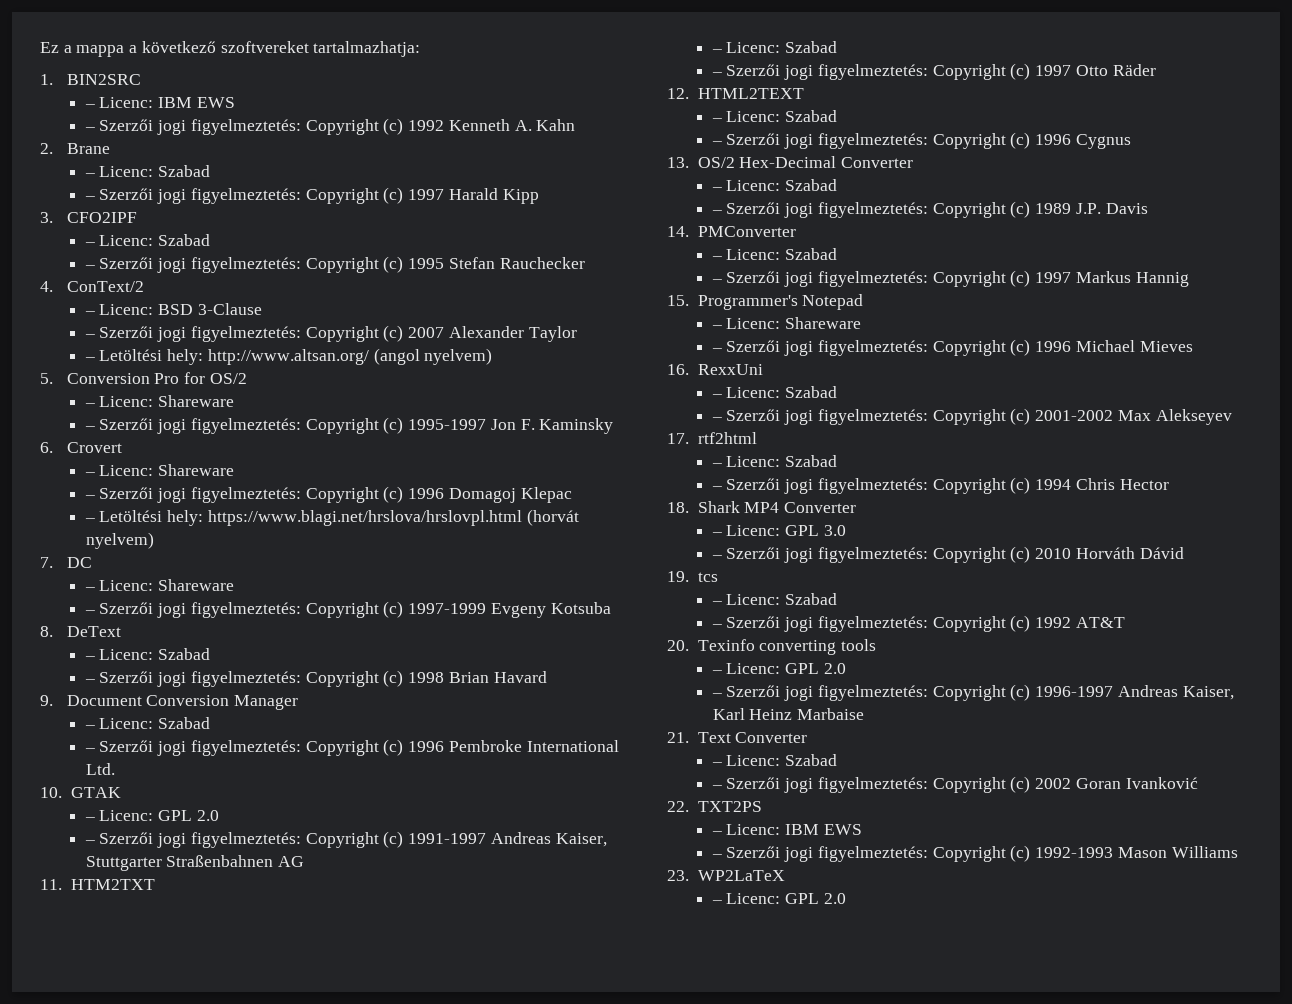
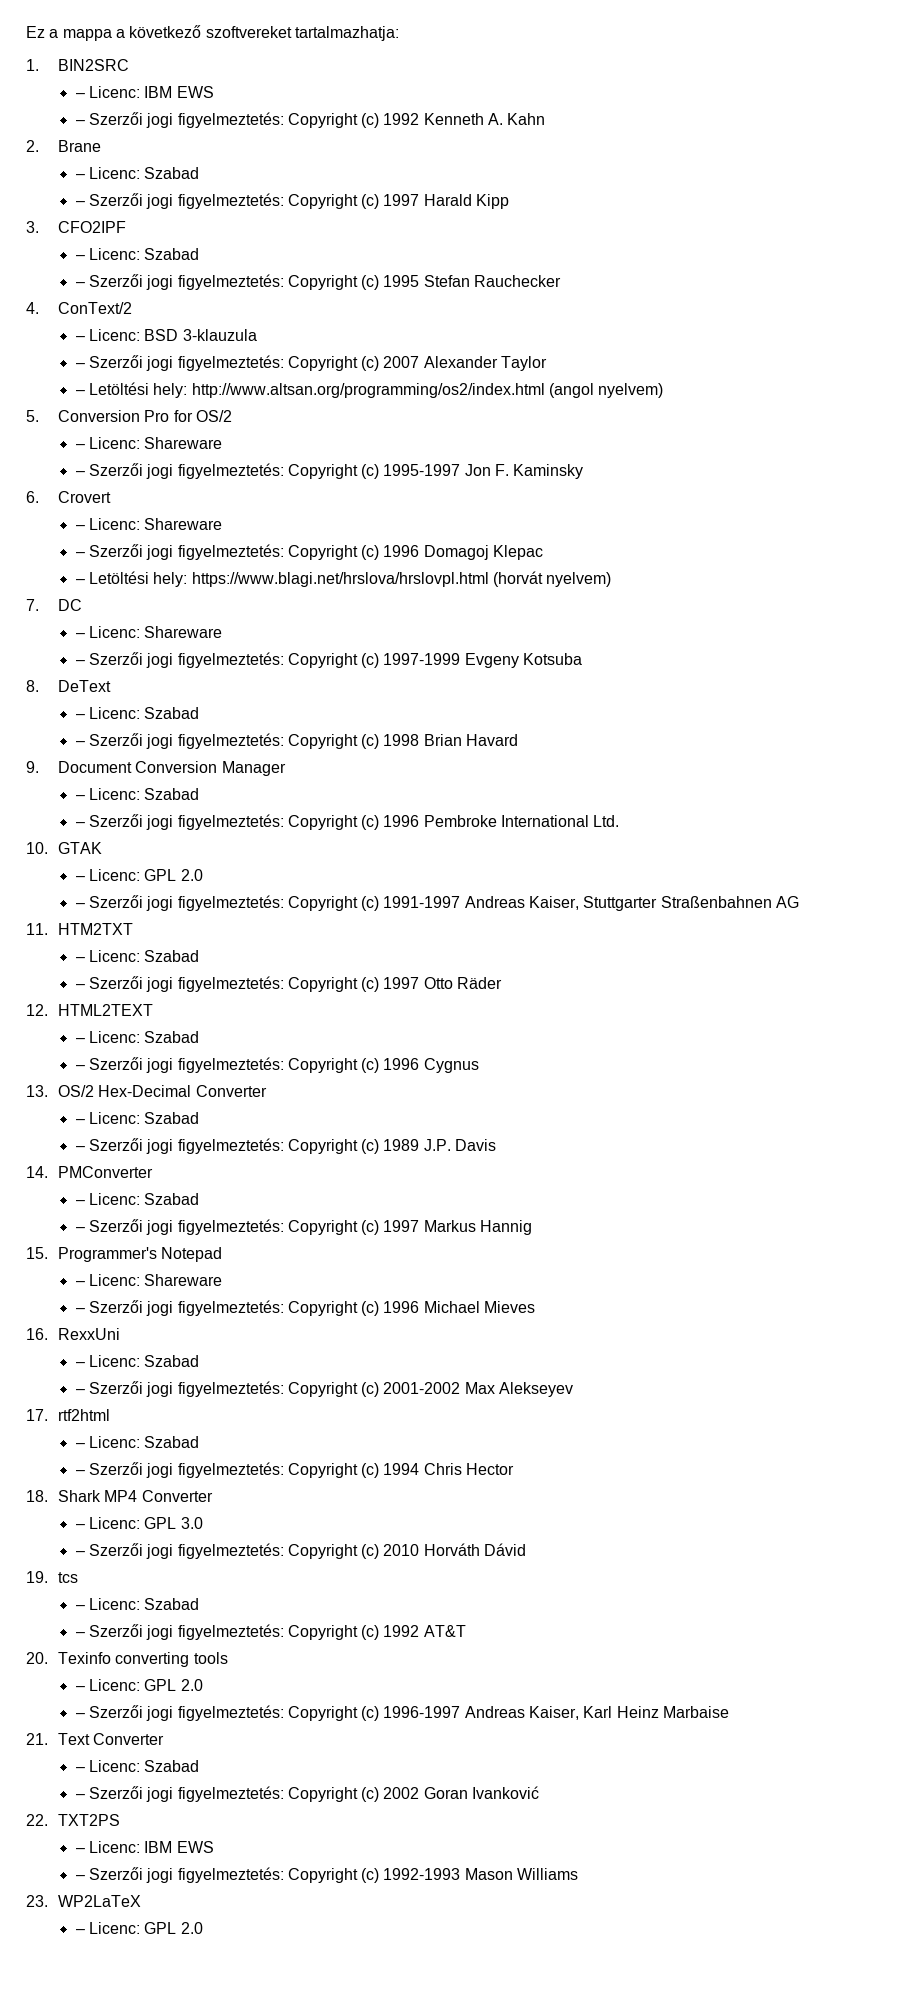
[197,303,262,315] 3-Clause -> [182,329,257,341] 3-klauzula
[207,349,369,365] http://www.altsan.org/ -> [191,383,545,398] http://www.altsan.org/programming/os2/index.html

